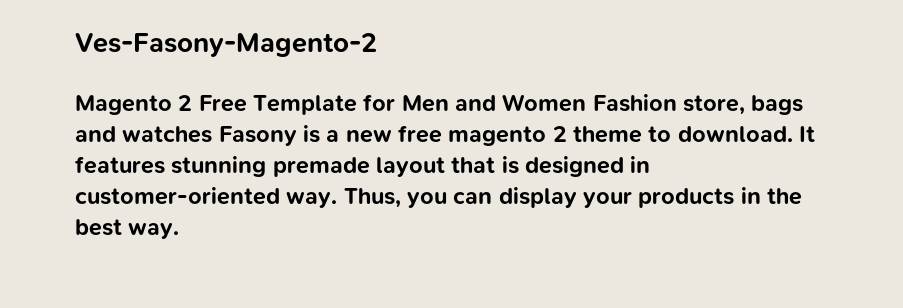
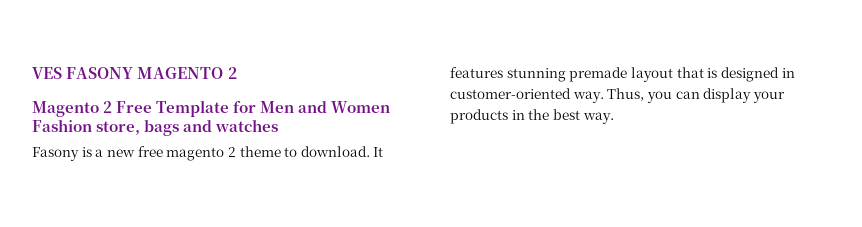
[75,33,377,57] Ves-Fasony-Magento-2 -> [32,67,237,79] VES FASONY MAGENTO 2
(213, 134) none -> (279, 125) //

